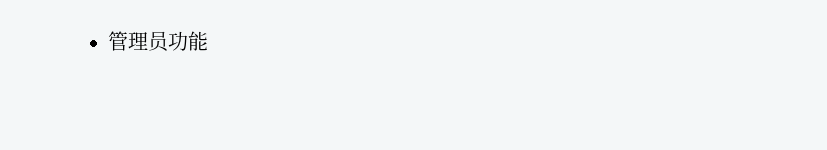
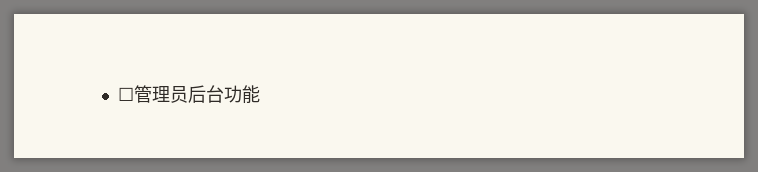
[108,31,170,52] 管理员 -> [117,85,224,103] ☐管理员后台

